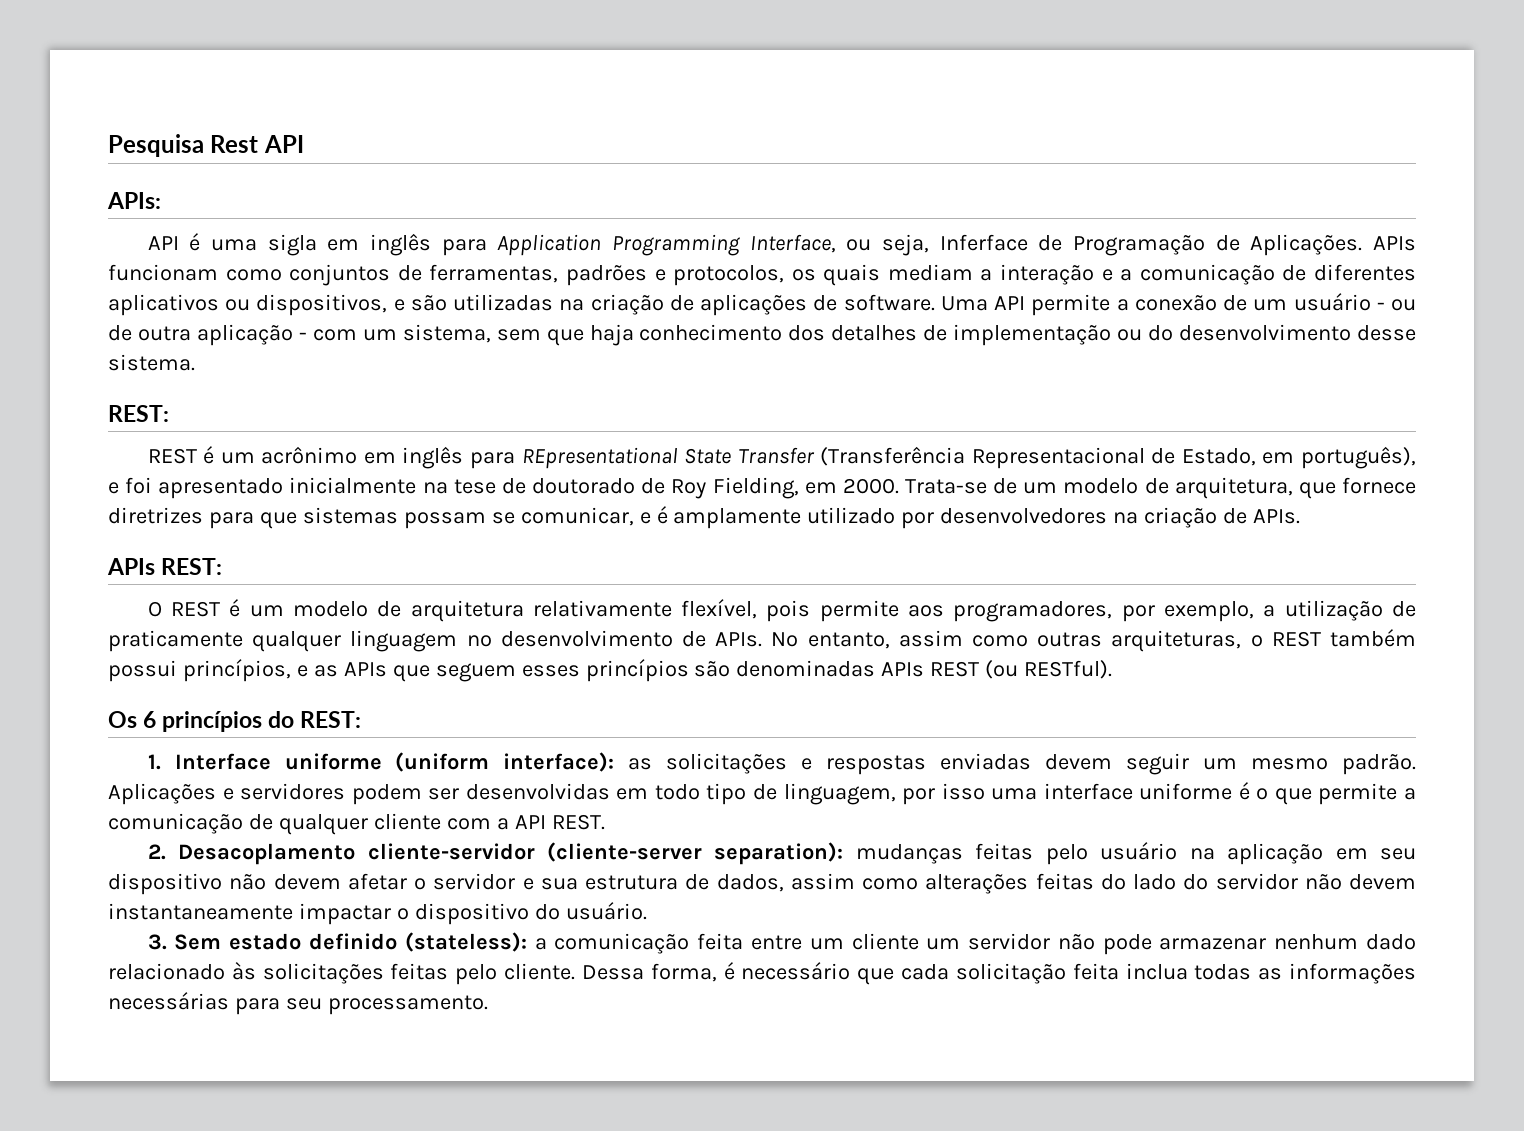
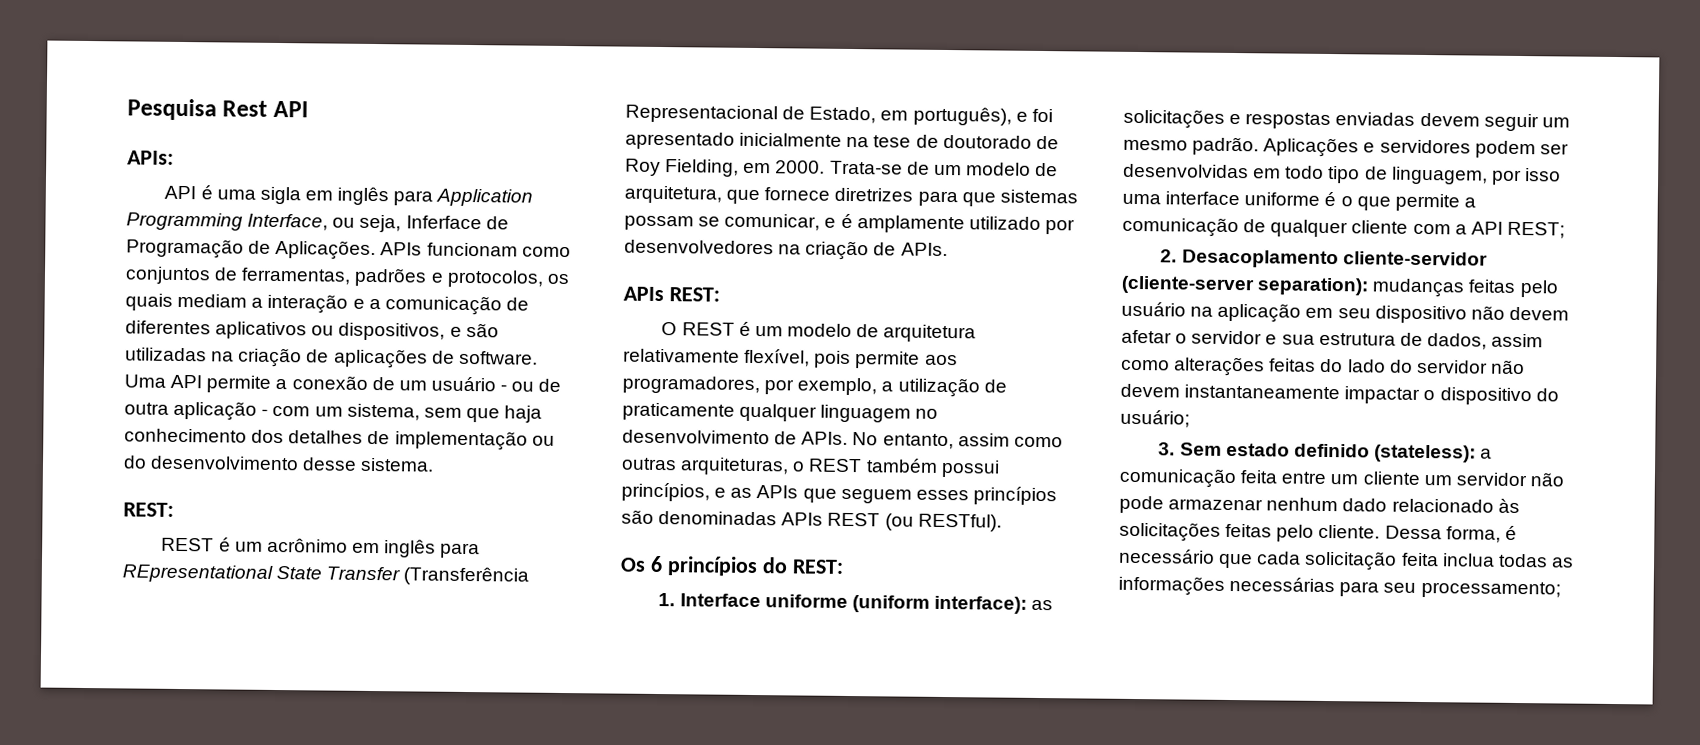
[551,814,605,830] REST. -> [1506,221,1565,239] REST;
[565,902,647,920] usuário. -> [1120,409,1190,428] usuário;
[327,995,488,1015] processamento. -> [1420,580,1561,599] processamento;

